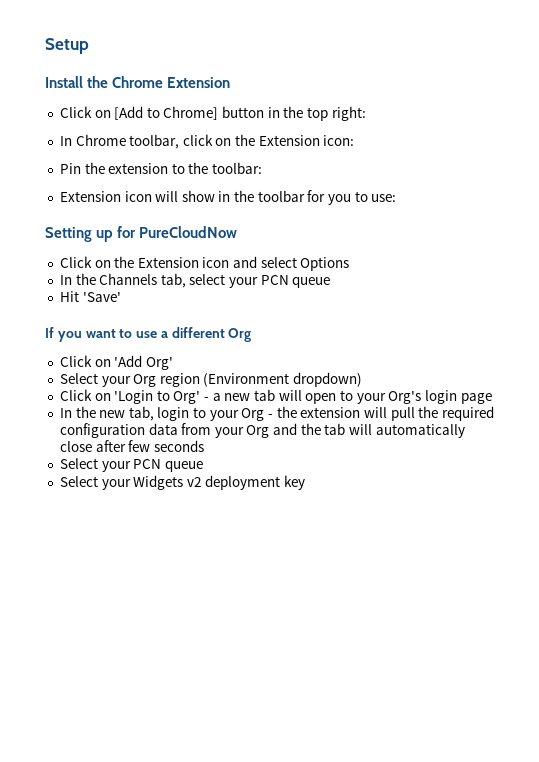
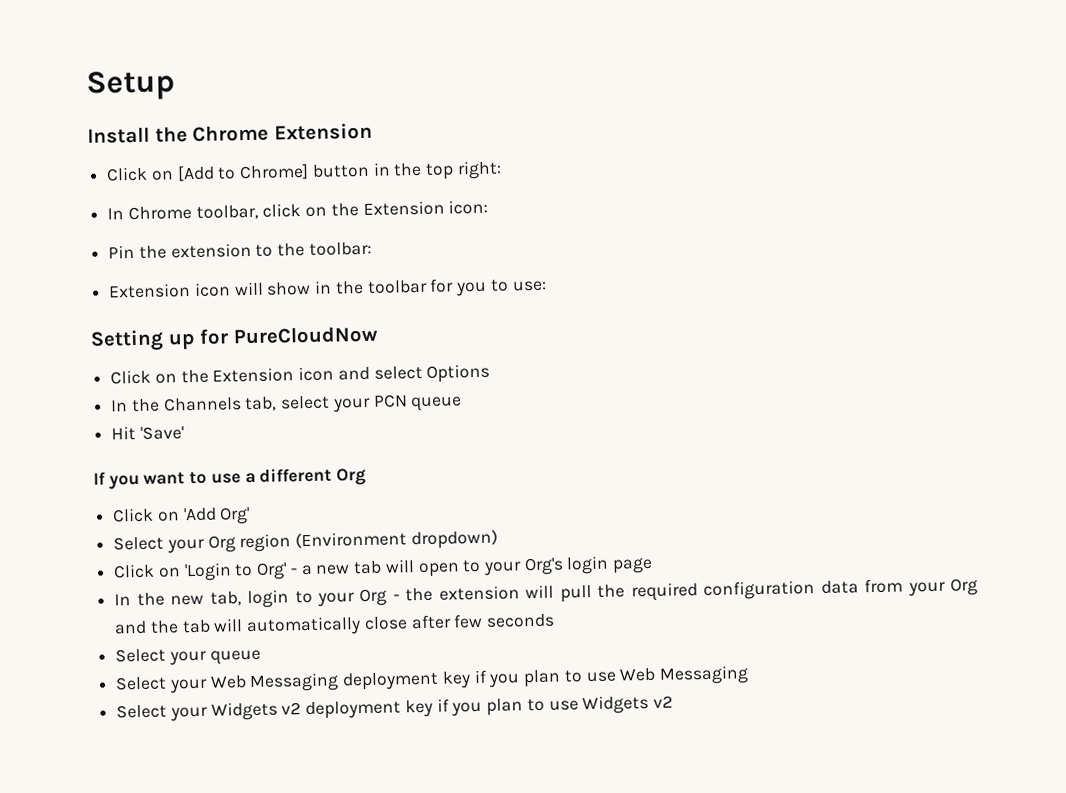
[133,459,203,472] PCN queue -> [209,649,261,665] [115,665,749,694] queue // Select your Web Messaging deployment key if you plan to use Web Messaging
(306, 482) none -> [436,694,673,717] if you plan to use Widgets v2

